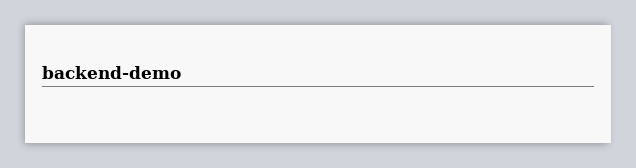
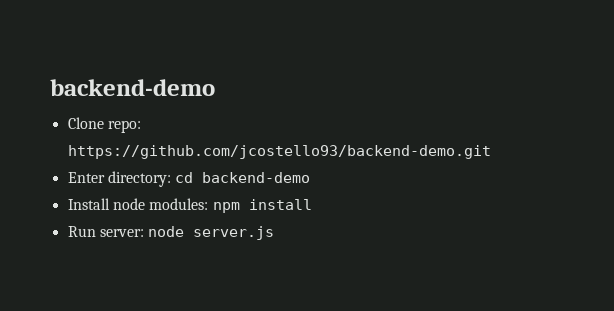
[42,66,181,79] backend-demo -> [50,79,215,96] [67,117,141,133] [67,145,491,159] [67,171,311,187] [67,198,312,213] [67,226,275,240] backend-demo // Clone repo: https://github.com/jcostello93/backend-demo.git // Enter directory: cd backend-demo // Install node modules: npm install // Run server: node server.js

